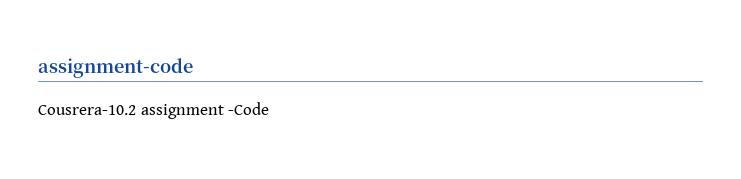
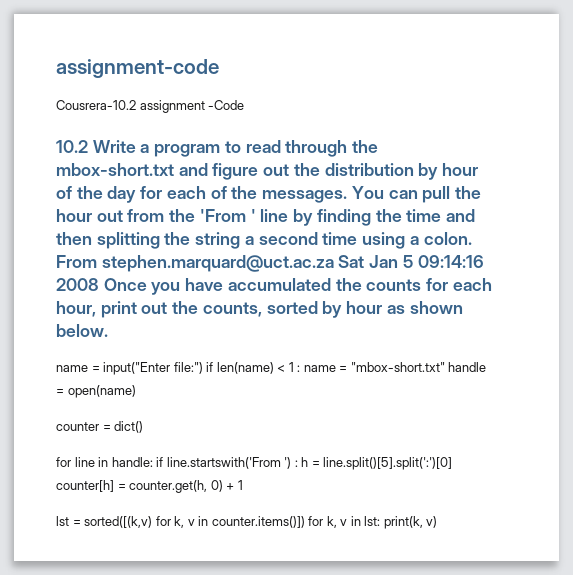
(270, 108) none -> [56,140,379,157] [56,163,479,180] [56,186,481,203] [56,209,475,226] [56,232,472,249] [56,255,484,272] [56,278,492,295] [56,301,463,318] [56,324,108,337] [56,362,487,375] [56,385,136,398] [56,421,144,433] [56,457,453,470] [56,480,243,493] [56,516,438,529] // 10.2 Write a program to read through the mbox-short.txt and figure out the distribution by hour of the day for each of the messages. You can pull the hour out from the 'From ' line by finding the time and then splitting the string a second time using a colon. From stephen.marquard@uct.ac.za Sat Jan 5 09:14:16 2008 Once you have accumulated the counts for each hour, print out the counts, sorted by hour as shown below. // name = input("Enter file:") if len(name) < 1 : name = "mbox-short.txt" handle = open(name) // counter = dict() // for line in handle: if line.startswith('From ') : h = line.split()[5].split(':')[0] counter[h] = counter.get(h, 0) + 1 // lst = sorted([(k,v) for k, v in counter.items()]) for k, v in lst: print(k, v)

